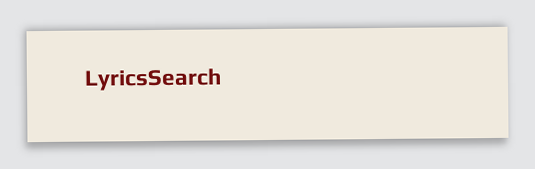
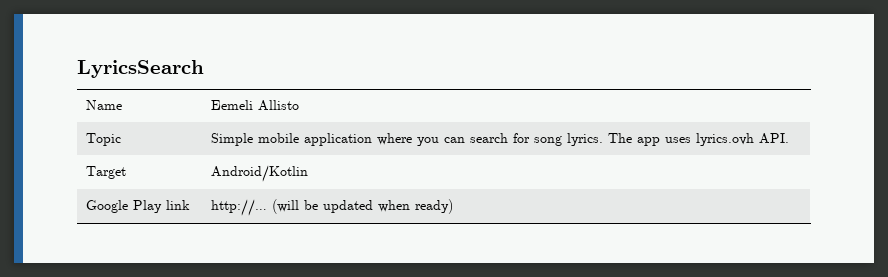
(222, 79) none -> [86,100,123,110] [211,100,300,111] [86,133,122,146] [211,133,790,146] [86,166,127,179] [211,165,309,182] [86,200,191,213] [211,199,454,216] // Name | Eemeli Allisto // Topic | Simple mobile application where you can search for song lyrics. The app uses lyrics.ovh API. // Target | Android/Kotlin // Google Play link | http://… (will be updated when ready)

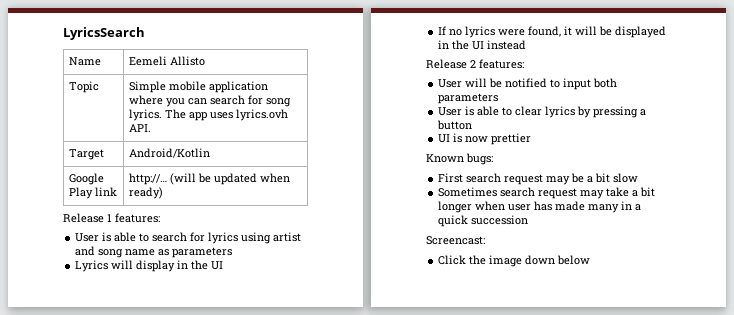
(454, 206) none -> [63,213,160,223] [75,232,302,244] [75,246,233,258] [75,260,224,272] [438,26,667,38] [438,40,527,50] [426,59,524,69] [438,78,618,90] [438,93,499,104] [438,106,647,118] [437,120,473,130] [438,133,532,145] [426,153,493,165] [438,173,639,185] [438,187,656,199] [438,201,642,213] [438,215,529,227] [426,236,485,245] [438,255,591,267] // Release 1 features: // User is able to search for lyrics using artist and song name as parameters // Lyrics will display in the UI // If no lyrics were found, it will be displayed in the UI instead // Release 2 features: // User will be notified to input both parameters // User is able to clear lyrics by pressing a button // UI is now prettier // Known bugs: // First search request may be a bit slow // Sometimes search request may take a bit longer when user has made many in a quick succession // Screencast: // Click the image down below

